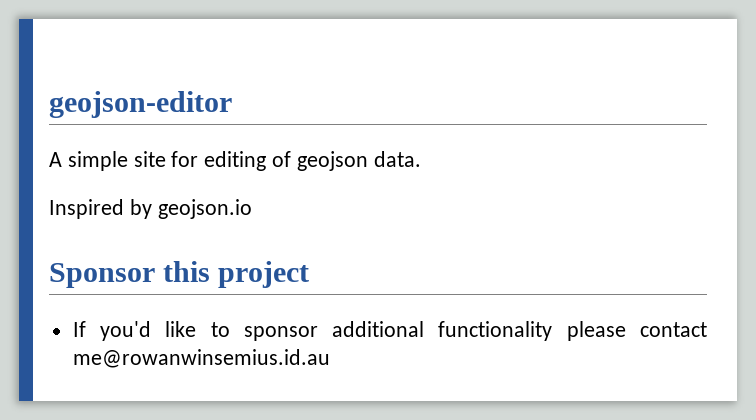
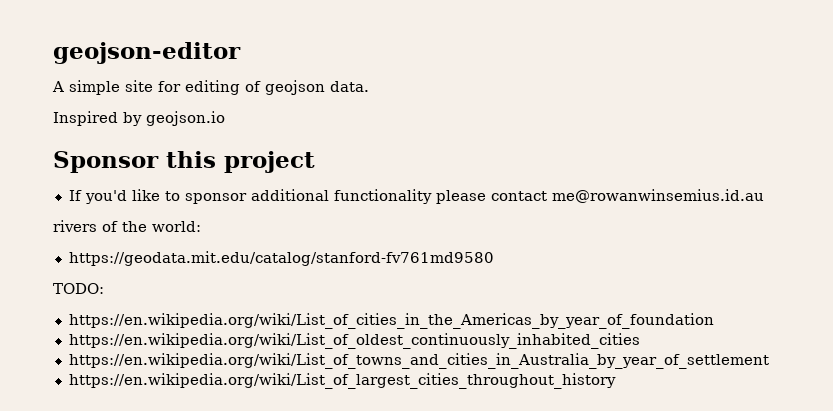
(330, 358) none -> [53,220,201,232] [68,251,494,266] [53,283,104,294] [68,313,714,329] [68,333,640,349] [68,353,769,369] [68,373,616,389] // rivers of the world: // https://geodata.mit.edu/catalog/stanford-fv761md9580 // TODO: // https://en.wikipedia.org/wiki/List_of_cities_in_the_Americas_by_year_of_foundation // https://en.wikipedia.org/wiki/List_of_oldest_continuously_inhabited_cities // https://en.wikipedia.org/wiki/List_of_towns_and_cities_in_Australia_by_year_of_settlement // https://en.wikipedia.org/wiki/List_of_largest_cities_throughout_history

